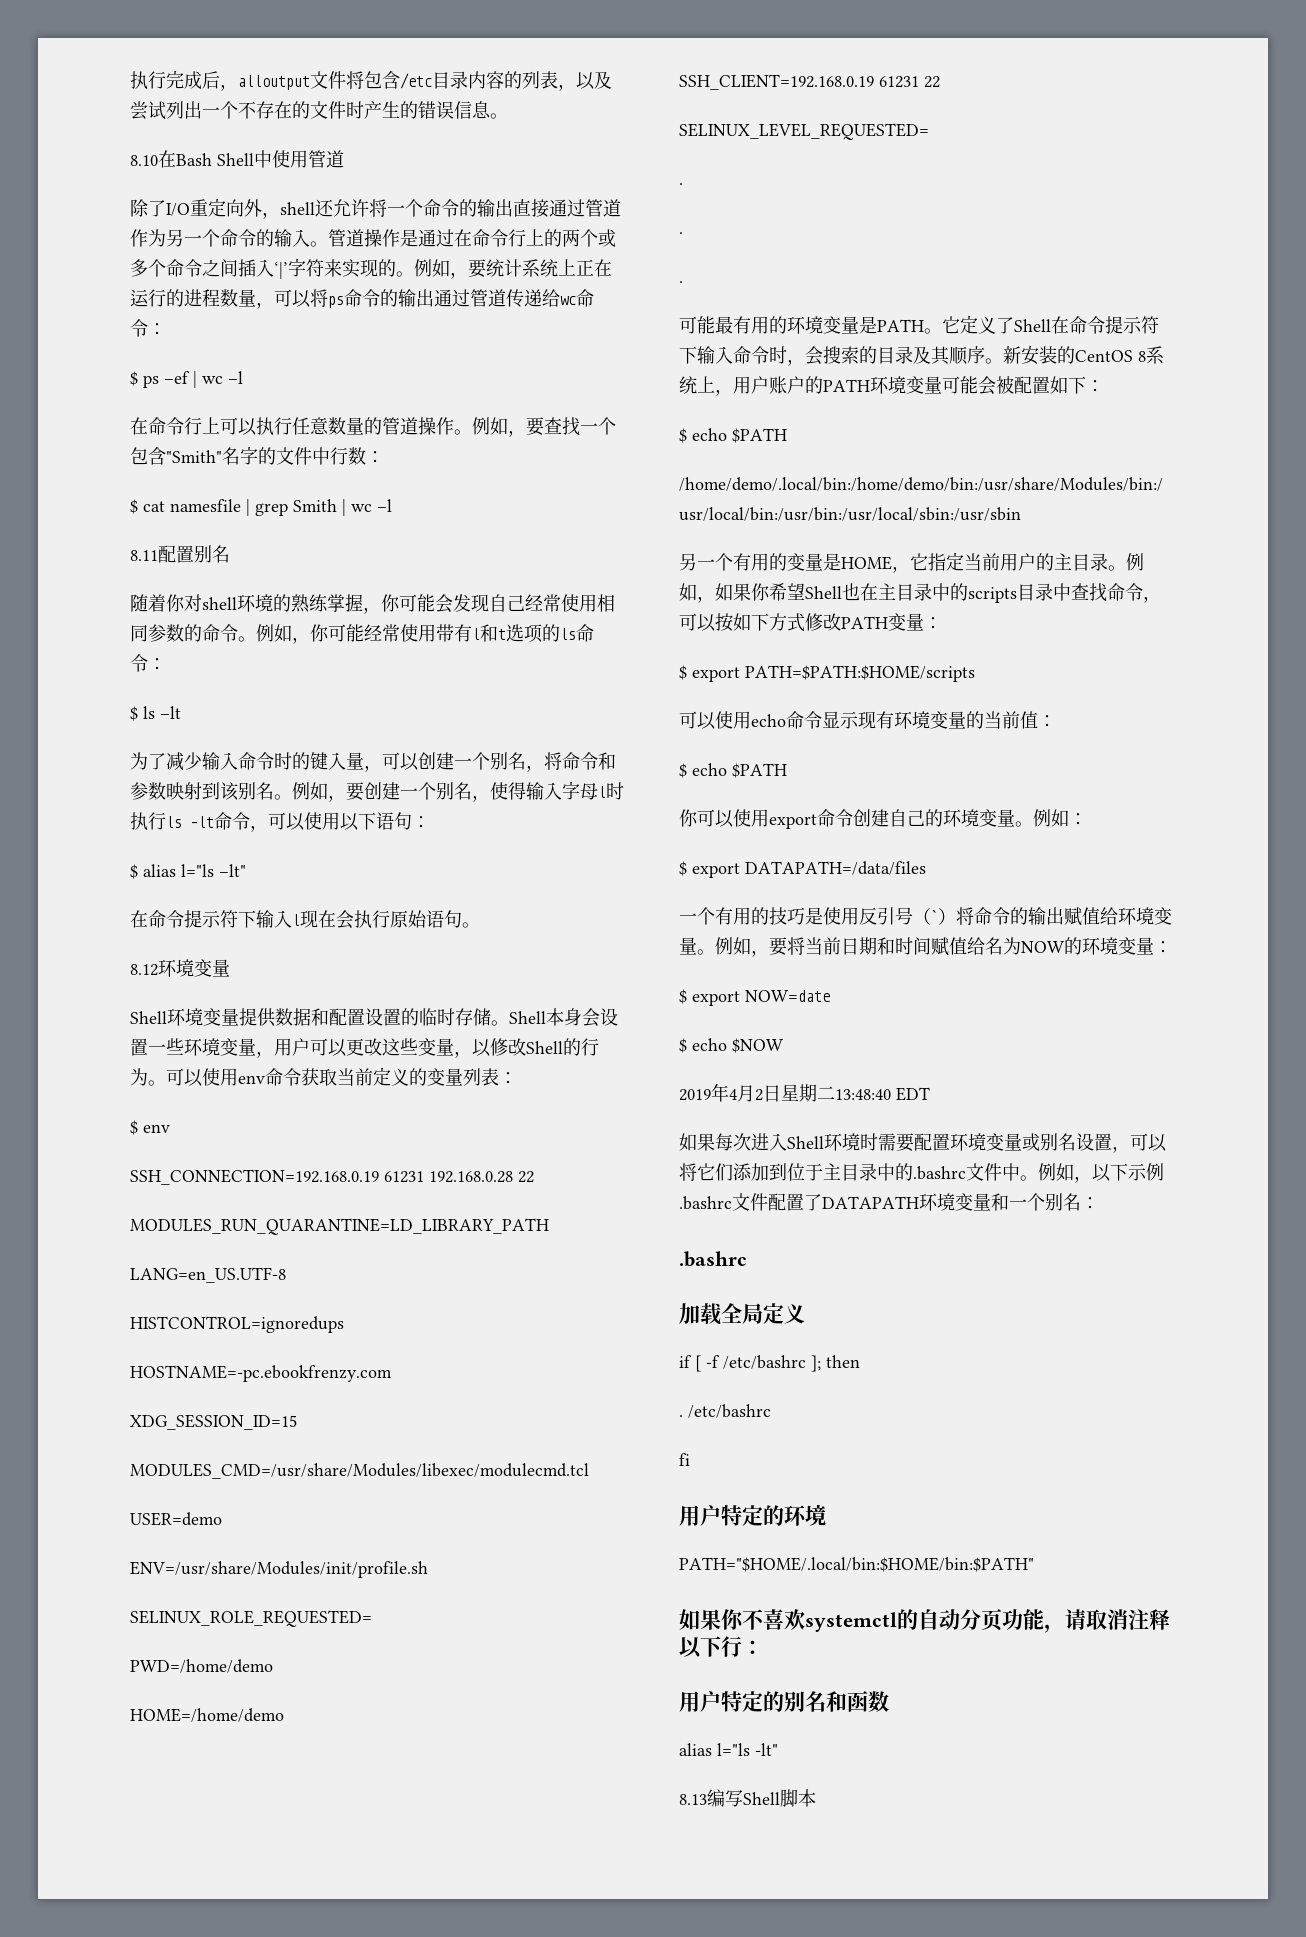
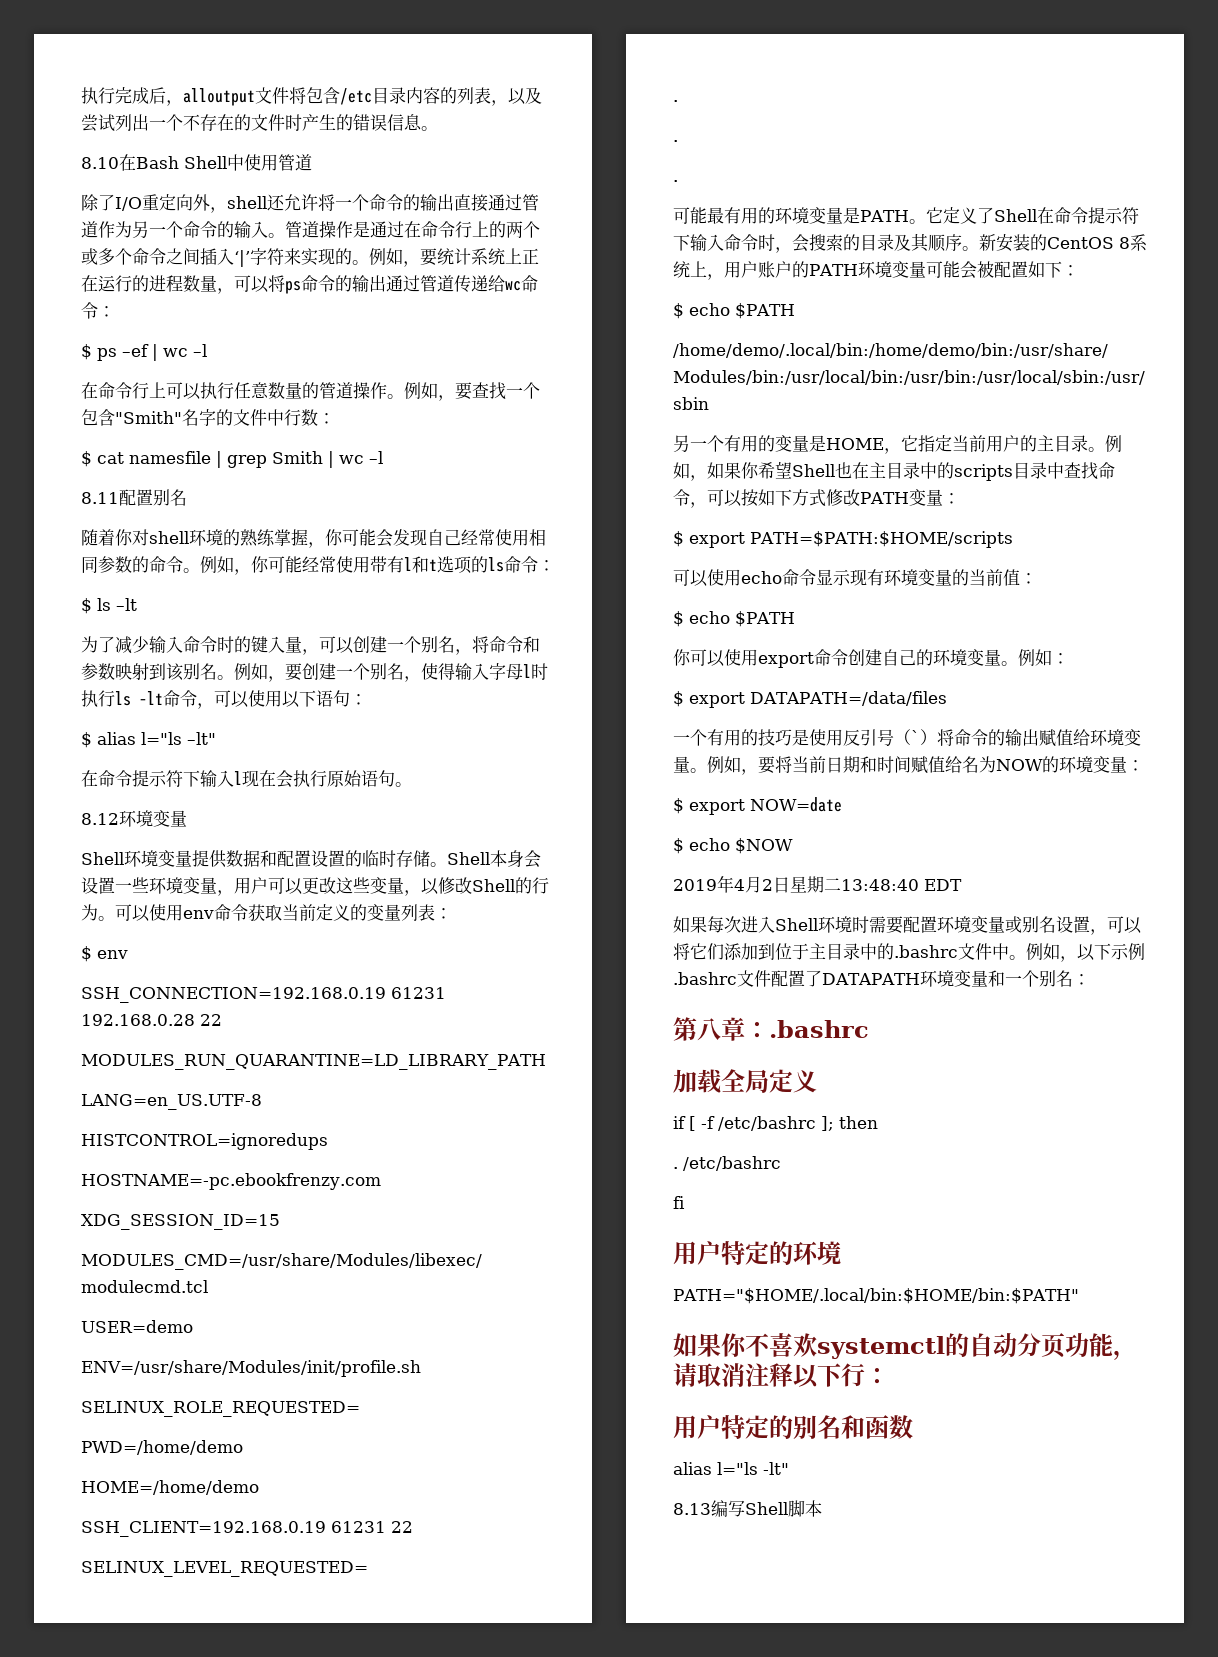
(1099, 1203) none -> [673,1017,769,1041] 第八章：

